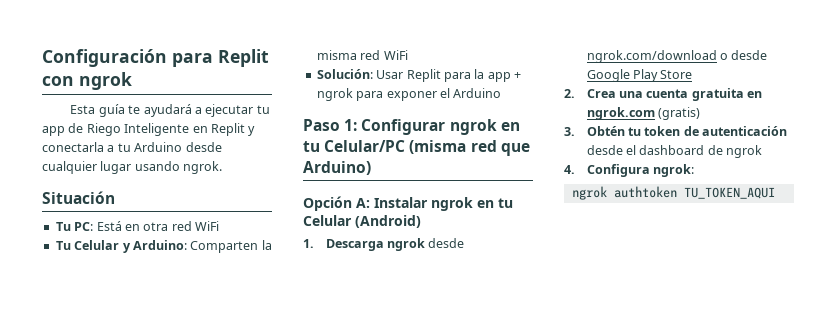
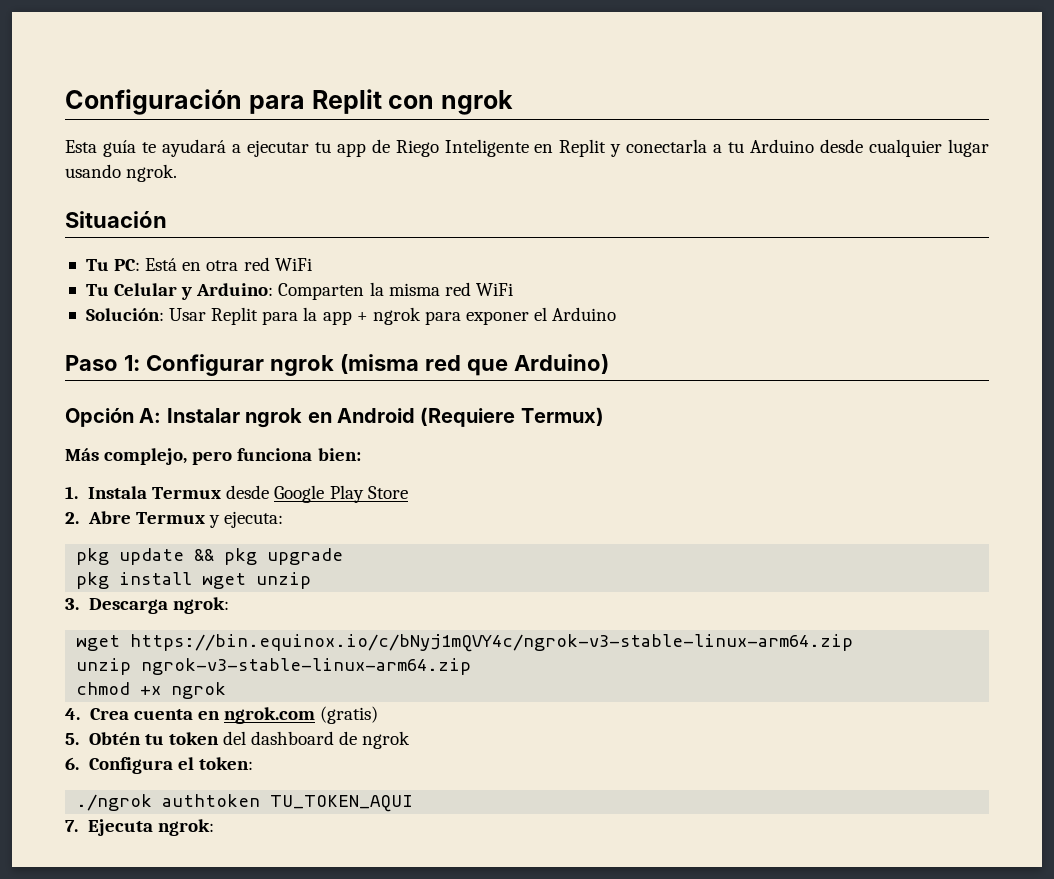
[500,122,520,131] [303,140,406,152] en tu Celular/PC -> (334, 365) none
[498,198,513,208] [303,215,421,228] [303,238,465,251] [586,50,729,63] tu Celular (Android) // 1. Descarga ngrok desde ngrok.com/download o -> [337,407,604,427] [65,448,361,465] [65,486,222,499] Android (Requiere Termux) // Más complejo, pero funciona bien: // 1. Instala Termux
[586,88,744,101] Crea una cuenta gratuita -> [87,511,283,528] [76,548,344,565] [76,572,312,589] [65,597,229,614] [76,634,854,652] [76,658,472,675] [76,682,227,699] [65,708,193,720] Abre Termux y ejecuta: // pkg update && pkg upgrade // pkg install wget unzip // 3. Descarga ngrok: // wget https://bin.equinox.io/c/bNyj1mQVY4c/ngrok-v3-stable-linux-arm64.zip // unzip ngrok-v3-stable-linux-arm64.zip // chmod +x ngrok // 4. Crea cuenta
[564,127,575,136] 3. -> [65,733,79,745] 5.
[683,126,788,136] [586,145,637,155] de autenticación desde el -> [222,731,246,745] del
[564,164,695,177] [571,186,607,200] 4. Configura ngrok: // ngrok -> [65,757,253,774] [76,794,153,811] 6. Configura el token: // ./ngrok
(775, 193) none -> [65,819,215,836] // 7. Ejecuta ngrok:

